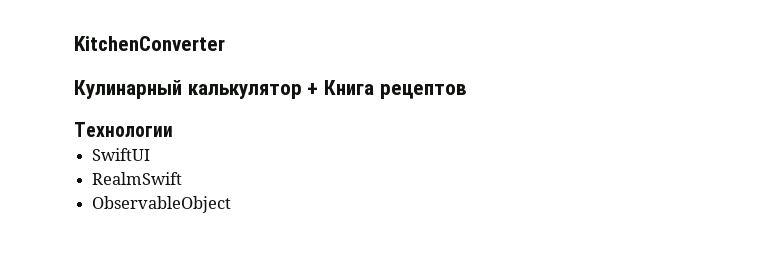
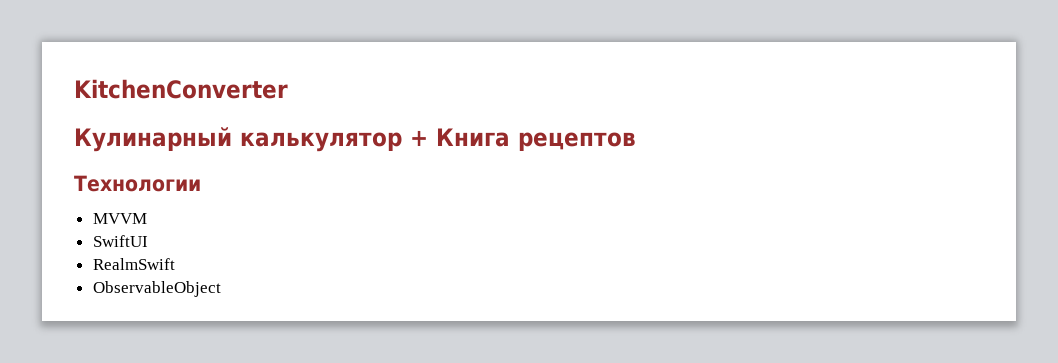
(173, 129) none -> [92,213,147,224] // MVVM

